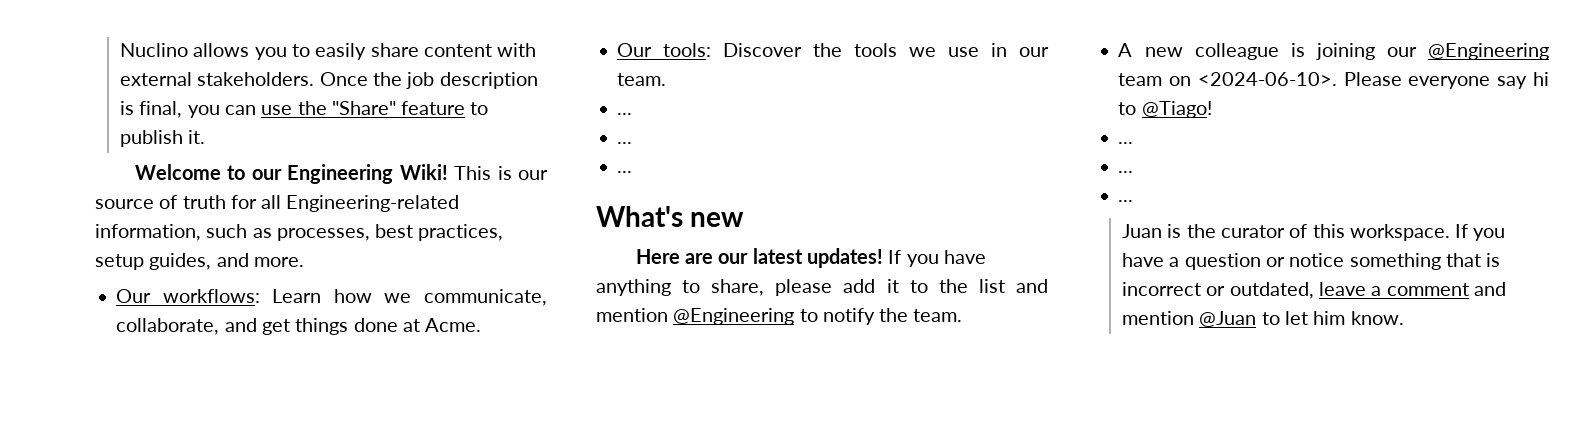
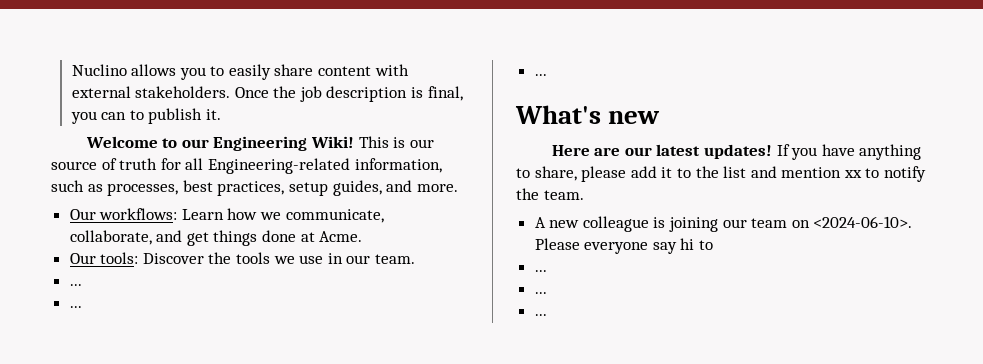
[261,101,466,115] use the "Share" feature -> (127, 116) none
[673,308,795,325] @Engineering -> [843,170,862,178] xx
[1428,43,1549,60] @Engineering -> (747, 223) none
[1141,101,1212,118] [1118,142,1134,144] [1118,171,1134,173] [1118,200,1134,202] [1122,224,1506,241] [1122,253,1501,270] [1122,282,1506,299] [1122,311,1404,327] @Tiago! // ... // ... // ... // Juan is the curator of this workspace. If you have a question or notice something that is incorrect or outdated, leave a comment and mention @Juan to let him know. -> [534,270,547,272] [534,292,547,294] [534,314,547,316] // ... // ... // ...

